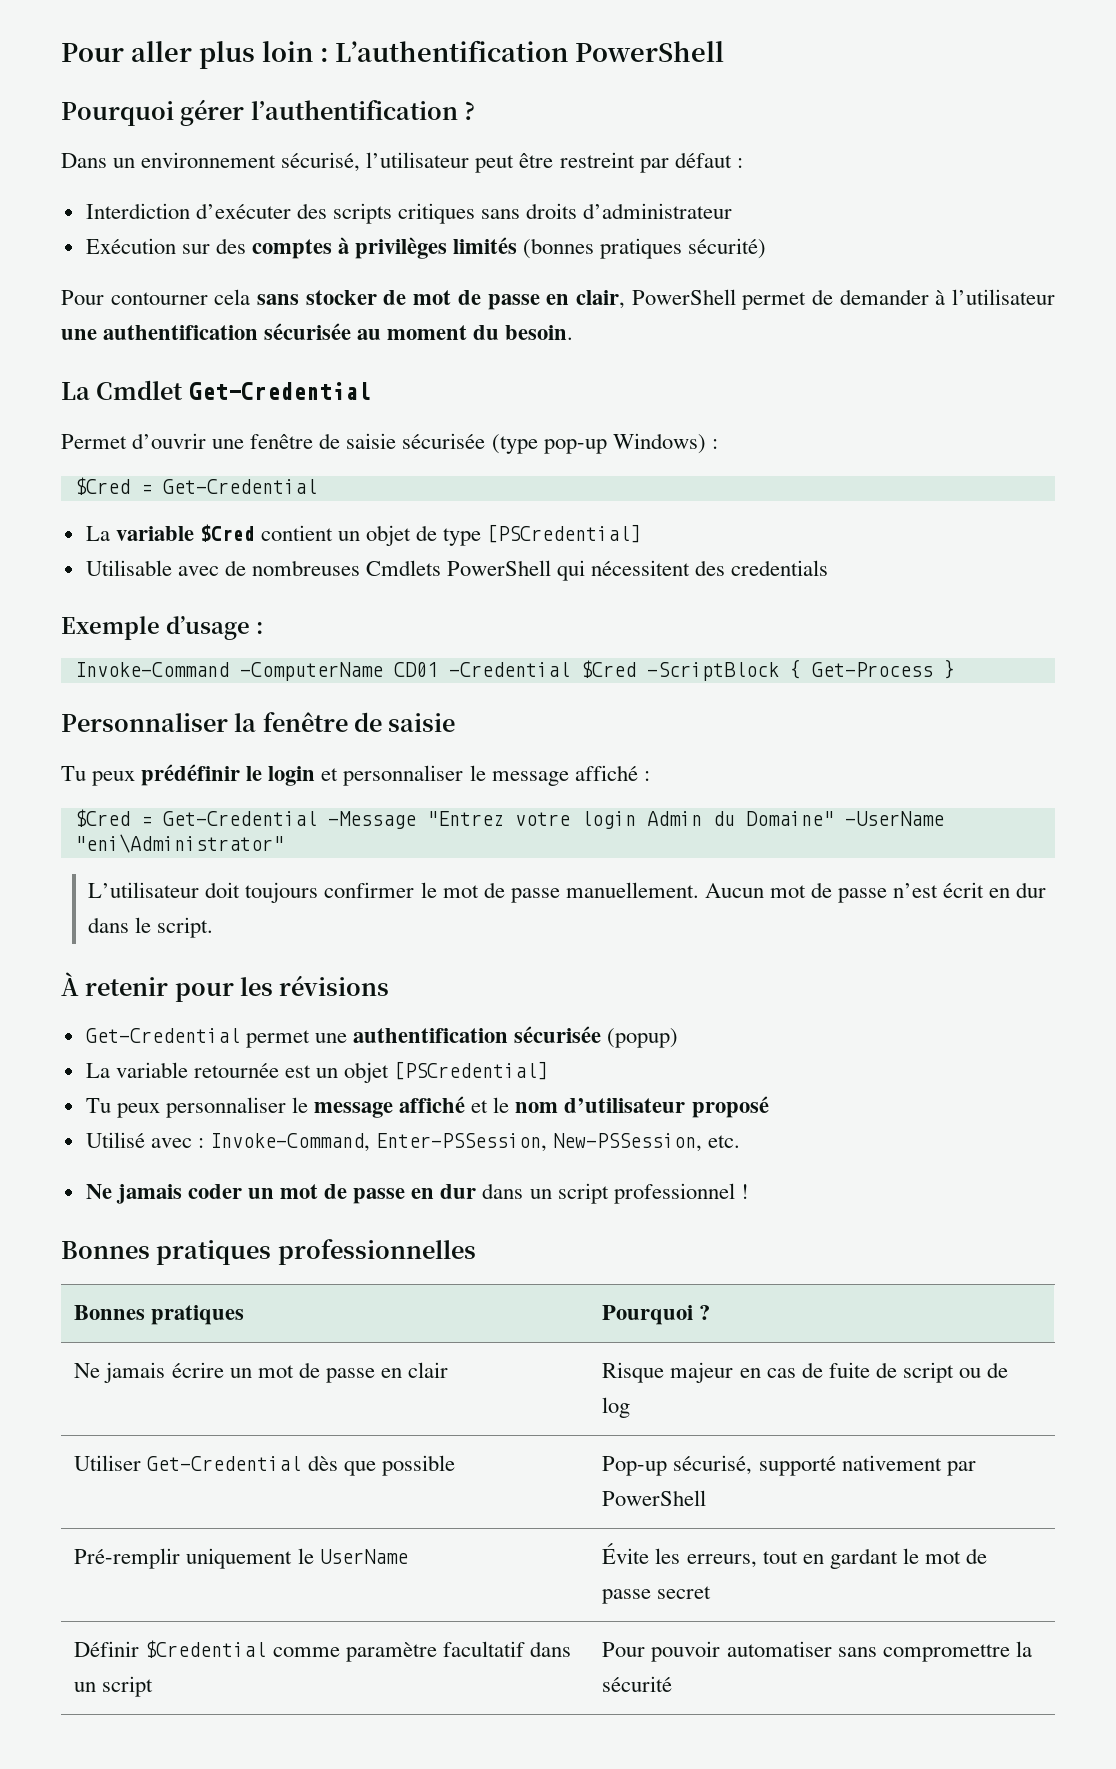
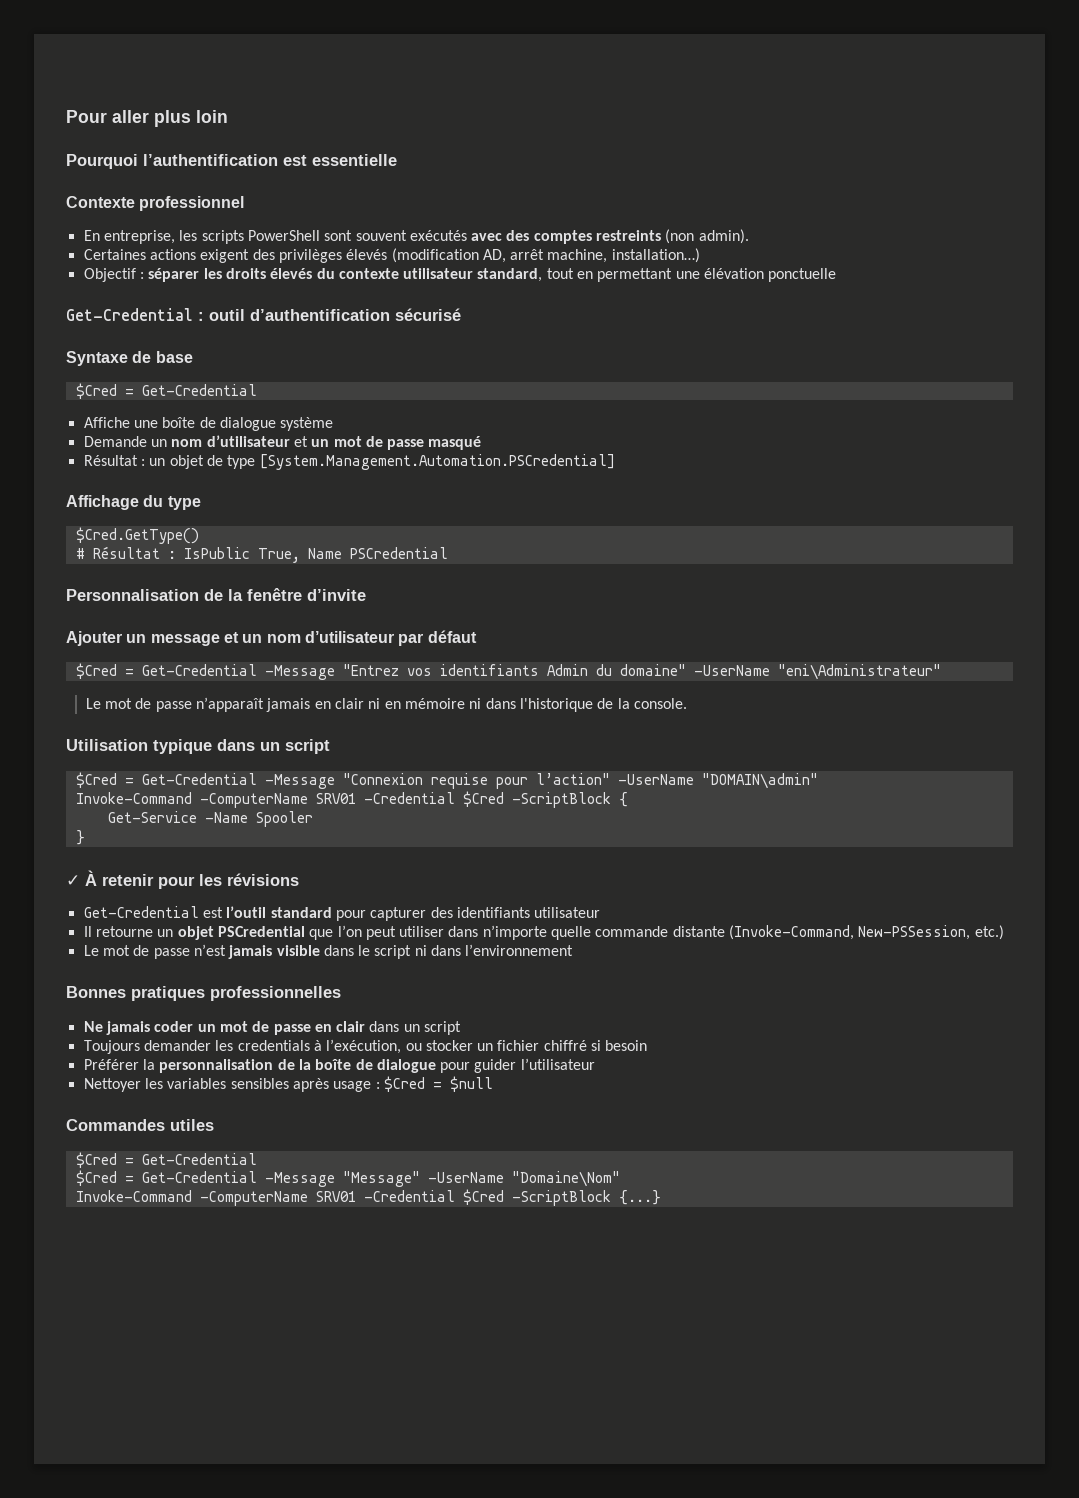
[319,40,725,62] [61,99,476,126] [61,152,743,173] [85,203,733,224] [85,237,767,259] [61,289,1055,310] [61,323,574,340] [61,380,371,400] [61,433,718,454] [74,477,317,495] [85,524,642,546] [85,560,829,581] [61,616,263,640] [74,659,955,681] [61,712,456,732] [61,764,650,786] : L’authentification PowerShell // Pourquoi gérer l’authentification ? // Dans un environnement sécurisé, l’utilisateur peut être restreint par défaut : // Interdiction d’exécuter des scripts critiques sans droits d’administrateur // Exécution sur des comptes à privilèges limités (bonnes pratiques sécurité) // Pour contourner cela sans stocker de mot de passe en clair, PowerShell permet de demander à l’utilisateur une authentification sécurisée au moment du besoin. // La Cmdlet Get-Credential // Permet d’ouvrir une fenêtre de saisie sécurisée (type pop-up Windows) : // $Cred = Get-Credential // La variable $Cred contient un objet de type [PSCredential] // Utilisable avec de nombreuses Cmdlets PowerShell qui nécessitent des credentials // Exemple d’usage : // Invoke-Command -ComputerName CD01 -Credential $Cred -ScriptBlock { Get-Process } // Personnaliser la fenêtre de saisie // Tu peux prédéfinir le login et personnaliser le message affiché : -> [66,154,397,169] [66,196,245,211] [83,229,749,244] [83,248,700,263] [83,268,837,282] [66,308,461,321] [66,351,193,366] [75,383,257,399] [83,417,334,431] [83,435,482,450] [83,454,615,470] [66,495,201,510] [75,527,199,544] [75,546,448,563] [66,588,366,601] [66,630,477,646] // Pourquoi l’authentification est essentielle // Contexte professionnel // En entreprise, les scripts PowerShell sont souvent exécutés avec des comptes restreints (non admin). // Certaines actions exigent des privilèges élevés (modification AD, arrêt machine, installation…) // Objectif : séparer les droits élevés du contexte utilisateur standard, tout en permettant une élévation ponctuelle // Get-Credential : outil d’authentification sécurisé // Syntaxe de base // $Cred = Get-Credential // Affiche une boîte de dialogue système // Demande un nom d’utilisateur et un mot de passe masqué // Résultat : un objet de type [System.Management.Automation.PSCredential] // Affichage du type // $Cred.GetType() // # Résultat : IsPublic True, Name PSCredential // Personnalisation de la fenêtre d’invite // Ajouter un message et un nom d’utilisateur par défaut
[514,811,944,829] [74,834,284,853] [88,882,1047,903] [88,917,214,938] votre login Admin du Domaine" -UserName "eni\Administrator" // L’utilisateur doit toujours confirmer le mot de passe manuellement. Aucun mot de passe n’est écrit en dur dans le script. // -> [406,664,941,680] [85,697,687,712] [66,739,330,754] [75,772,818,789] [75,791,628,808] [107,811,313,827] [75,830,85,845] [66,875,80,886] vos identifiants Admin du domaine" -UserName "eni\Administrateur" // Le mot de passe n’apparaît jamais en clair ni en mémoire ni dans l'historique de la console. // Utilisation typique dans un script // $Cred = Get-Credential -Message "Connexion requise pour l’action" -UserName "DOMAIN\admin" // Invoke-Command -ComputerName SRV01 -Credential $Cred -ScriptBlock { // Get-Service -Name Spooler // } // ✓
[245,1026,679,1048] [85,1061,549,1083] [85,1096,769,1118] [85,1132,741,1152] permet une authentification sécurisée (popup) // La variable retournée est un objet [PSCredential] // Tu peux personnaliser le message affiché et le nom d’utilisateur proposé // Utilisé avec : Invoke-Command, Enter-PSSession, New-PSSession, etc. -> [202,906,601,921] [83,925,1004,940] [83,944,574,959] [66,986,341,1001] est l’outil standard pour capturer des identifiants utilisateur // Il retourne un objet PSCredential que l’on peut utiliser dans n’importe quelle commande distante (Invoke-Command, New-PSSession, etc.) // Le mot de passe n’est jamais visible dans le script ni dans l’environnement // Bonnes pratiques professionnelles
[440,1183,749,1204] [61,1239,476,1265] [74,1305,245,1325] [602,1305,711,1325] [74,1362,448,1383] [602,1362,1009,1383] [602,1397,631,1418] [74,1455,455,1476] [602,1455,976,1476] [602,1490,707,1506] [74,1548,408,1569] [602,1543,987,1569] [602,1586,712,1604] [74,1640,571,1662] [74,1676,154,1697] [602,1641,1032,1662] [602,1676,673,1692] dur dans un script professionnel ! // Bonnes pratiques professionnelles // Bonnes pratiques | Pourquoi ? // Ne jamais écrire un mot de passe en clair | Risque majeur en cas de fuite de script ou de log // Utiliser Get-Credential dès que possible | Pop-up sécurisé, supporté nativement par PowerShell // Pré-remplir uniquement le UserName | Évite les erreurs, tout en gardant le mot de passe secret // Définir $Credential comme paramètre facultatif dans un script | Pour pouvoir automatiser sans compromettre la sécurité -> [336,1021,462,1035] [83,1039,648,1054] [83,1058,595,1073] [83,1076,493,1092] [66,1119,214,1131] [75,1152,257,1168] [75,1170,620,1187] [75,1189,661,1206] clair dans un script // Toujours demander les credentials à l’exécution, ou stocker un fichier chiffré si besoin // Préférer la personnalisation de la boîte de dialogue pour guider l’utilisateur // Nettoyer les variables sensibles après usage : $Cred = $null // Commandes utiles // $Cred = Get-Credential // $Cred = Get-Credential -Message "Message" -UserName "Domaine\Nom" // Invoke-Command -ComputerName SRV01 -Credential $Cred -ScriptBlock {...}

